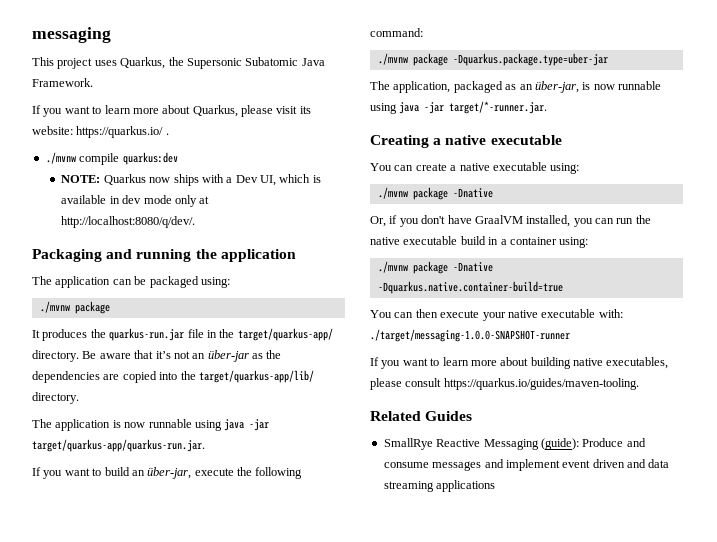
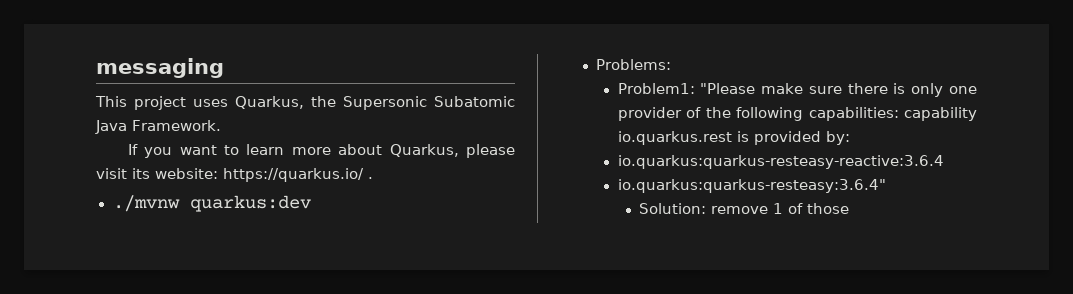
[79,153,120,165] compile -> (180, 203) none
[61,174,321,186] [61,195,210,207] [61,216,196,228] [32,249,296,262] [32,276,230,288] [39,301,110,314] [32,328,333,341] [32,350,282,362] [32,370,314,383] [32,392,79,404] [32,419,270,431] [32,439,205,452] [32,467,303,479] [370,28,423,37] [377,53,608,66] [370,81,661,93] [370,101,548,114] [370,135,562,148] [370,162,580,174] [377,187,493,200] [370,215,651,227] [370,236,589,248] [377,261,493,274] [377,281,563,294] [370,309,623,321] [370,329,570,342] [370,357,669,369] [370,378,639,390] [370,411,473,421] [383,438,646,450] [383,459,670,471] [383,480,496,492] NOTE: Quarkus now ships with a Dev UI, which is available in dev mode only at http://localhost:8080/q/dev/. // Packaging and running the application // The application can be packaged using: // ./mvnw package // It produces the quarkus-run.jar file in the target/quarkus-app/ directory. Be aware that it’s not an über-jar as the dependencies are copied into the target/quarkus-app/lib/ directory. // The application is now runnable using java -jar target/quarkus-app/quarkus-run.jar. // If you want to build an über-jar, execute the following command: // ./mvnw package -Dquarkus.package.type=uber-jar // The application, packaged as an über-jar, is now runnable using java -jar target/*-runner.jar. // Creating a native executable // You can create a native executable using: // ./mvnw package -Dnative // Or, if you don't have GraalVM installed, you can run the native executable build in a container using: // ./mvnw package -Dnative -Dquarkus.native.container-build=true // You can then execute your native executable with: ./target/messaging-1.0.0-SNAPSHOT-runner // If you want to learn more about building native executables, please consult https://quarkus.io/guides/maven-tooling. // Related Guides // SmallRye Reactive Messaging (guide): Produce and consume messages and implement event driven and data streaming applications -> [596,59,672,70] [617,83,977,97] [617,107,977,121] [617,131,850,145] [617,155,944,169] [617,179,886,193] [639,203,850,214] Problems: // Problem1: "Please make sure there is only one provider of the following capabilities: capability io.quarkus.rest is provided by: // io.quarkus:quarkus-resteasy-reactive:3.6.4 // io.quarkus:quarkus-resteasy:3.6.4" // Solution: remove 1 of those

